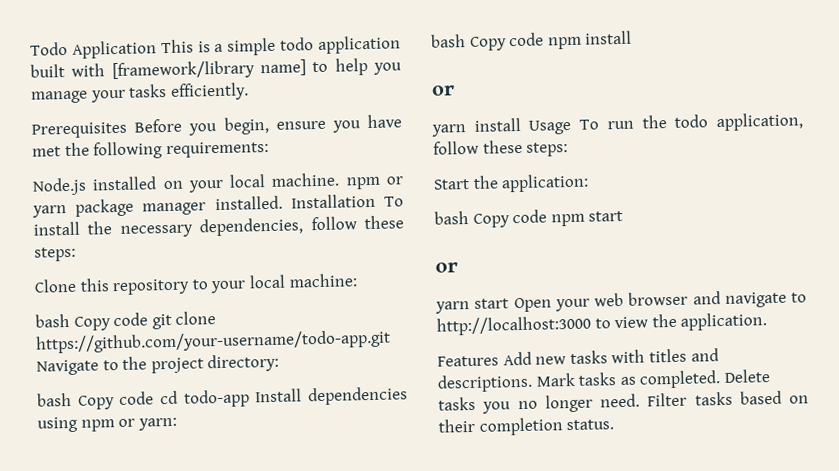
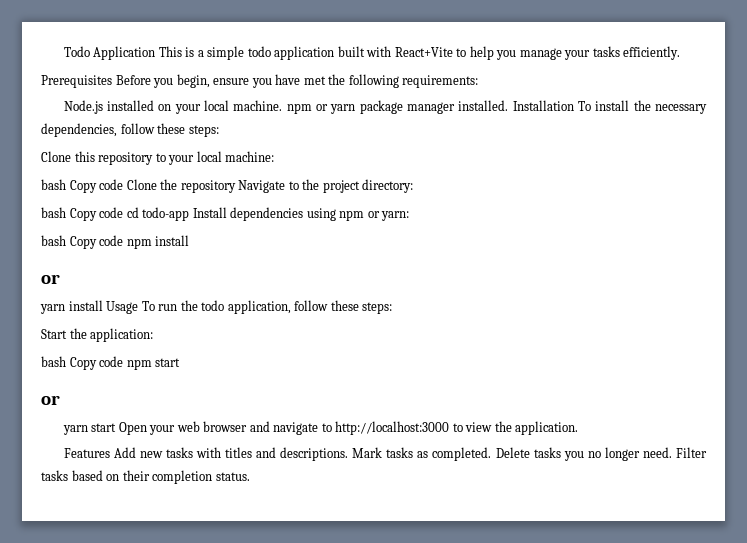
[111,59,306,81] [framework/library name] -> [394,47,453,57] React+Vite
[151,311,217,330] [35,329,391,354] git clone https://github.com/your-username/todo-app.git -> [126,179,236,193] Clone the repository

